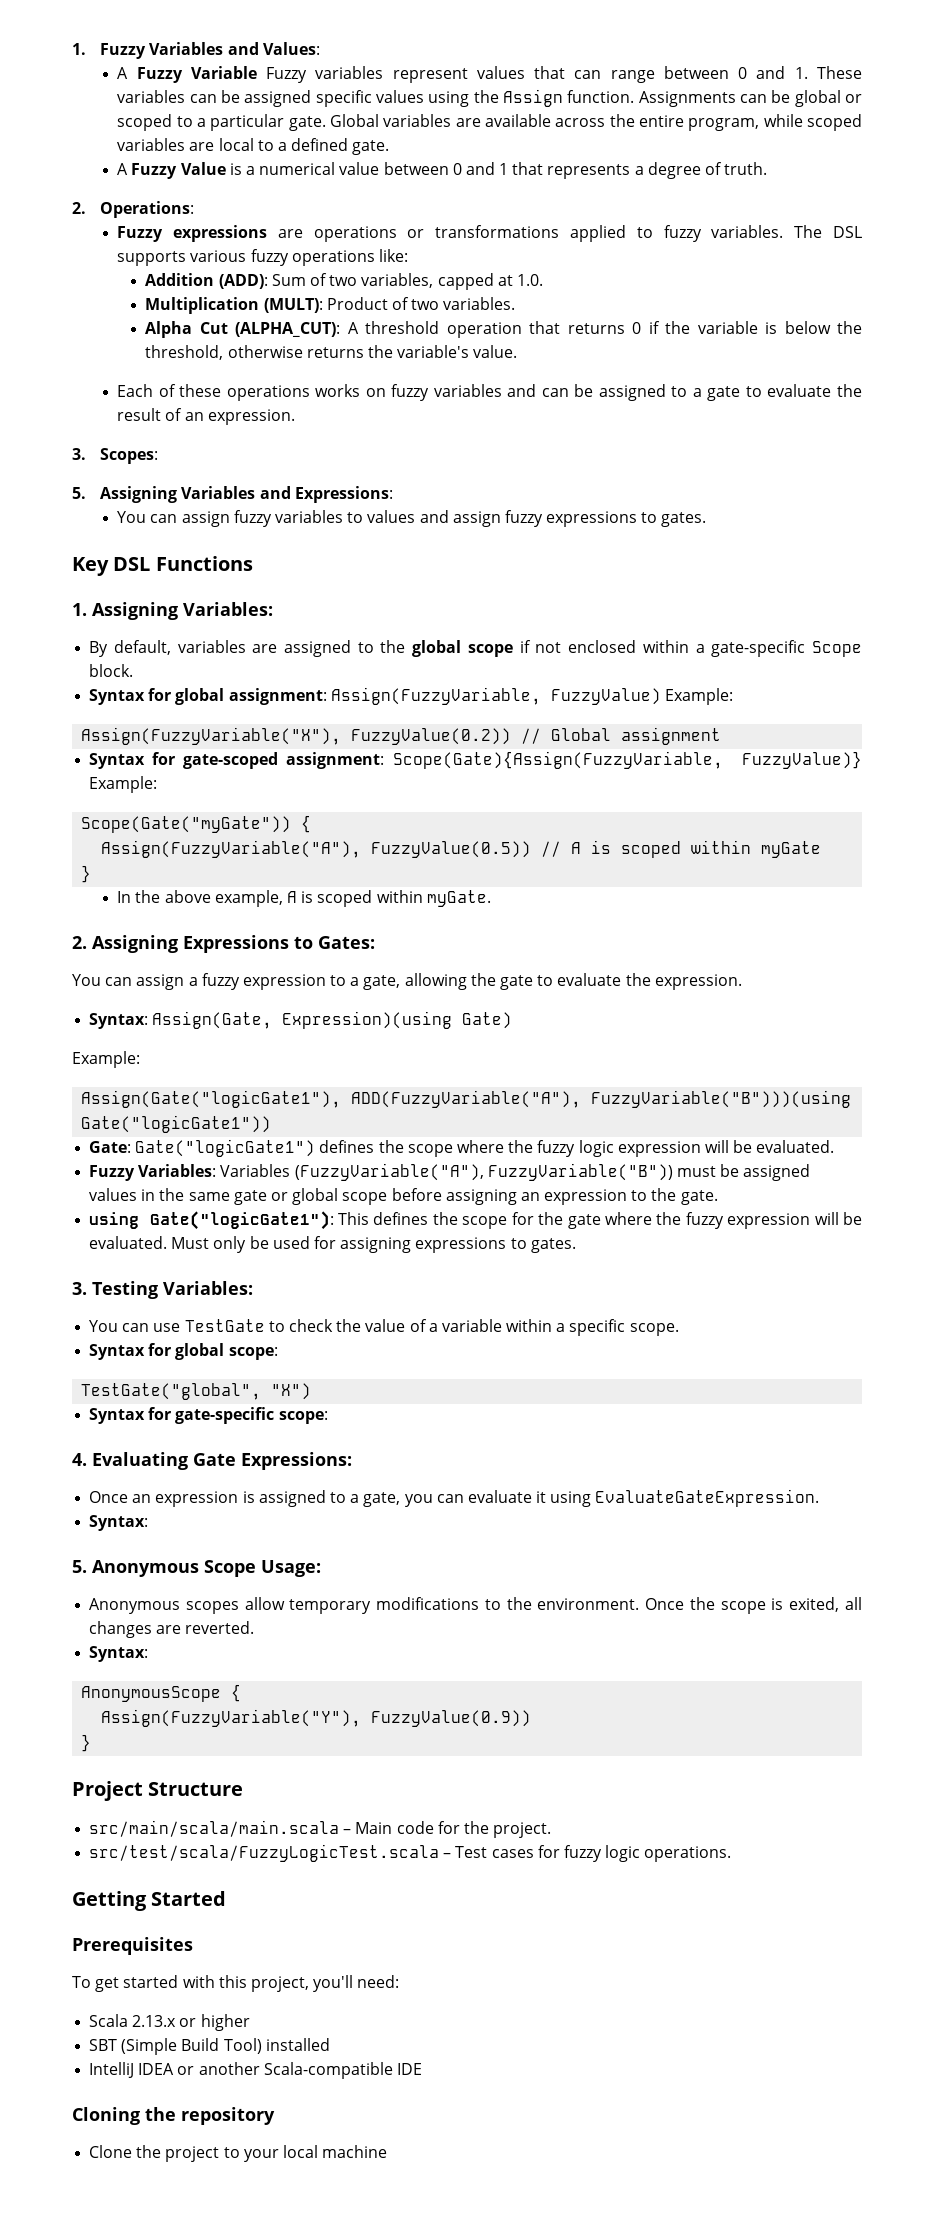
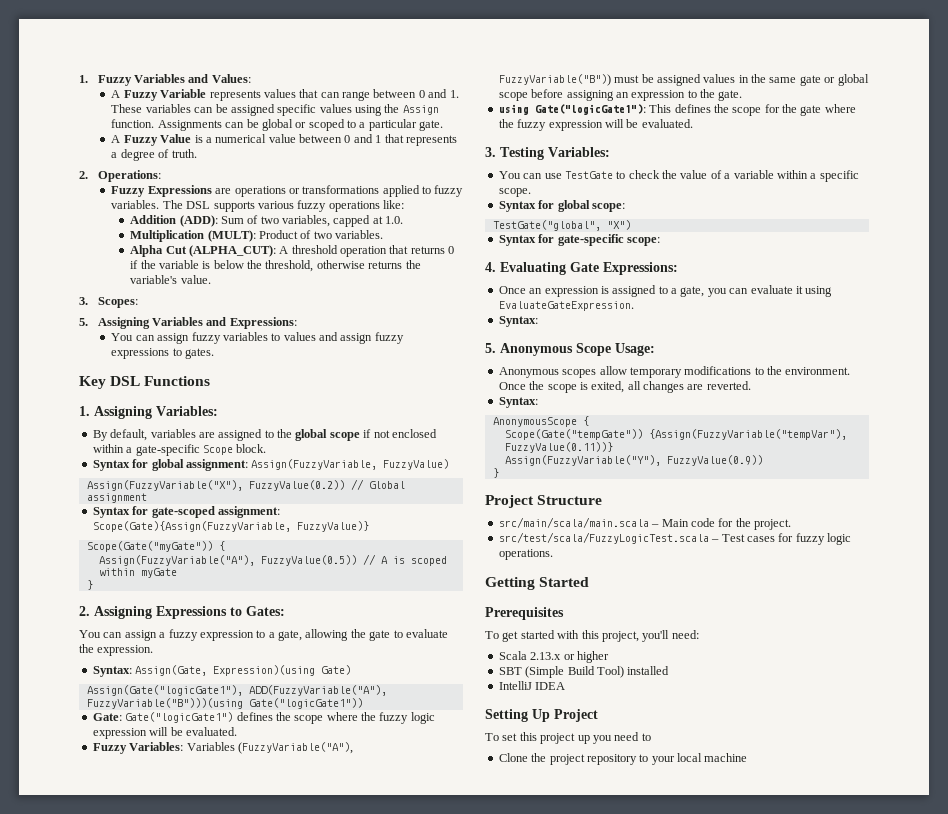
[266,66,468,83] Fuzzy variables represent -> [209,90,261,101] represents
[329,114,863,131] [117,138,390,155] Global variables are available across the entire program, while scoped variables are local to a defined gate. -> (444, 125) none
[173,225,268,242] expressions -> [147,185,212,197] Expressions
[117,384,862,401] [117,408,295,425] // Each of these operations works on fuzzy variables and can be assigned to a gate to evaluate the result of an expression. -> (211, 279) none
[664,688,733,705] Example: -> (450, 464) none
[89,776,158,793] Example: -> (369, 526) none
[117,890,491,907] // In the above example, A is scoped within myGate. -> (93, 585) none
[72,1051,140,1068] // Example: -> (352, 670) none
[171,1236,576,1253] Must only be used for assigning expressions to gates. -> (693, 123) none
(242, 1693) none -> [504,429,847,440] [504,442,613,453] // Scope(Gate("tempGate")) {Assign(FuzzyVariable("tempVar"), FuzzyValue(0.11))}
[177,2062,422,2079] [72,2107,275,2125] or another Scala-compatible IDE // Cloning the repository -> [485,709,598,722] [485,732,651,744] // Setting Up Project // To set this project up you need to
(220, 2154) none -> [586,754,637,765] repository

